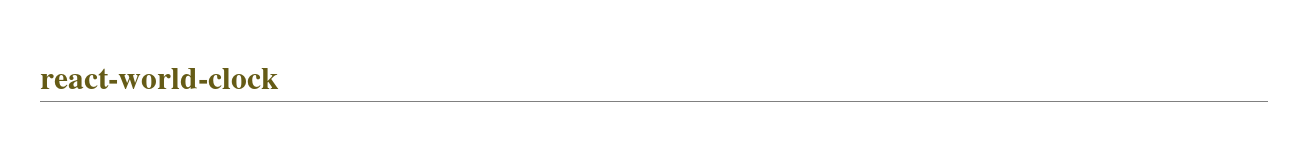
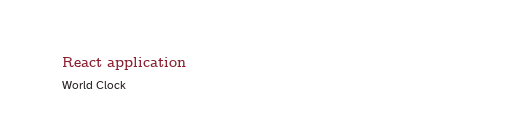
[40,68,279,89] react-world-clock -> [62,57,186,70] [62,81,127,89] React application // World Clock

